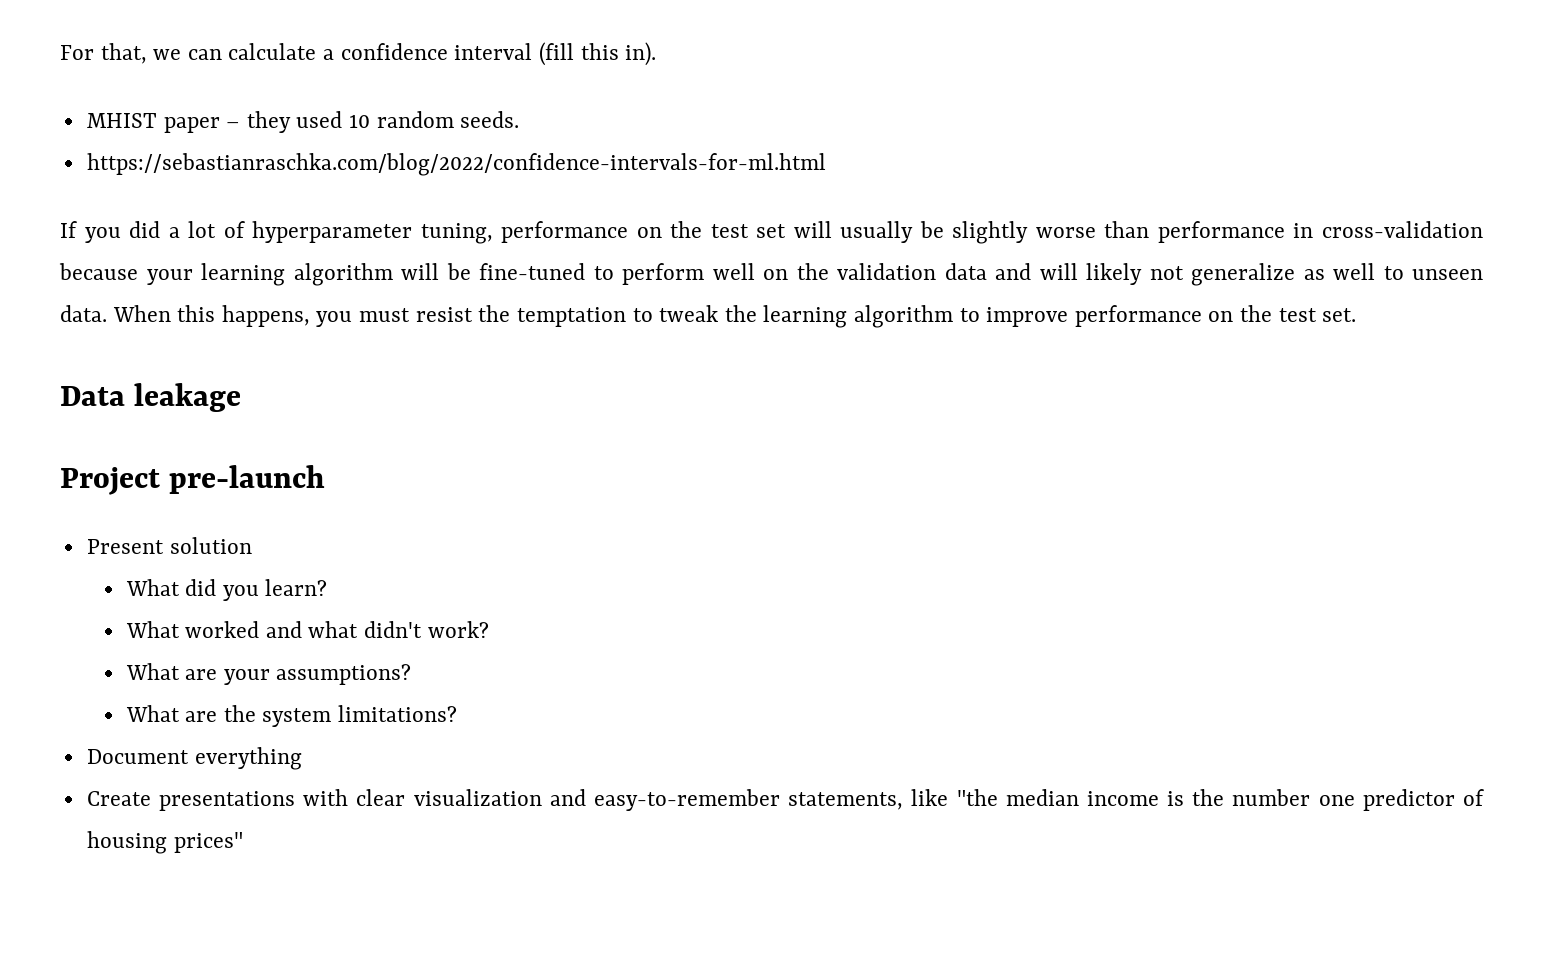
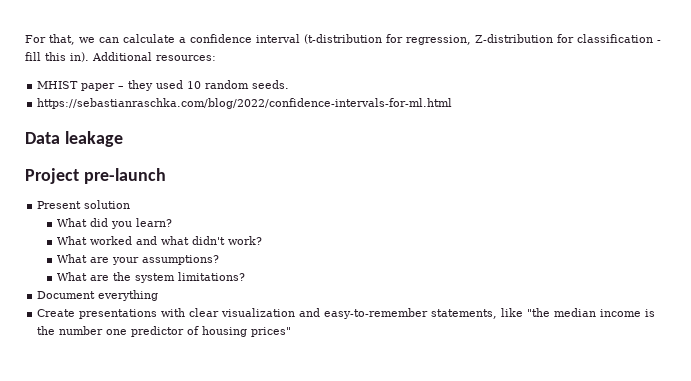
[538,42,574,66] (fill -> [304,34,661,45] [25,52,41,61] (t-distribution for regression, Z-distribution for classification - fill
(657, 54) none -> [92,52,216,61] Additional resources:
[60,221,1484,244] [59,263,1483,286] [60,305,1357,328] // If you did a lot of hyperparameter tuning, performance on the test set will usually be slightly worse than performance in cross-validation because your learning algorithm will be fine-tuned to perform well on the validation data and will likely not generalize as well to unseen data. When this happens, you must resist the temptation to tweak the learning algorithm to improve performance on the test set. -> (453, 103) none

